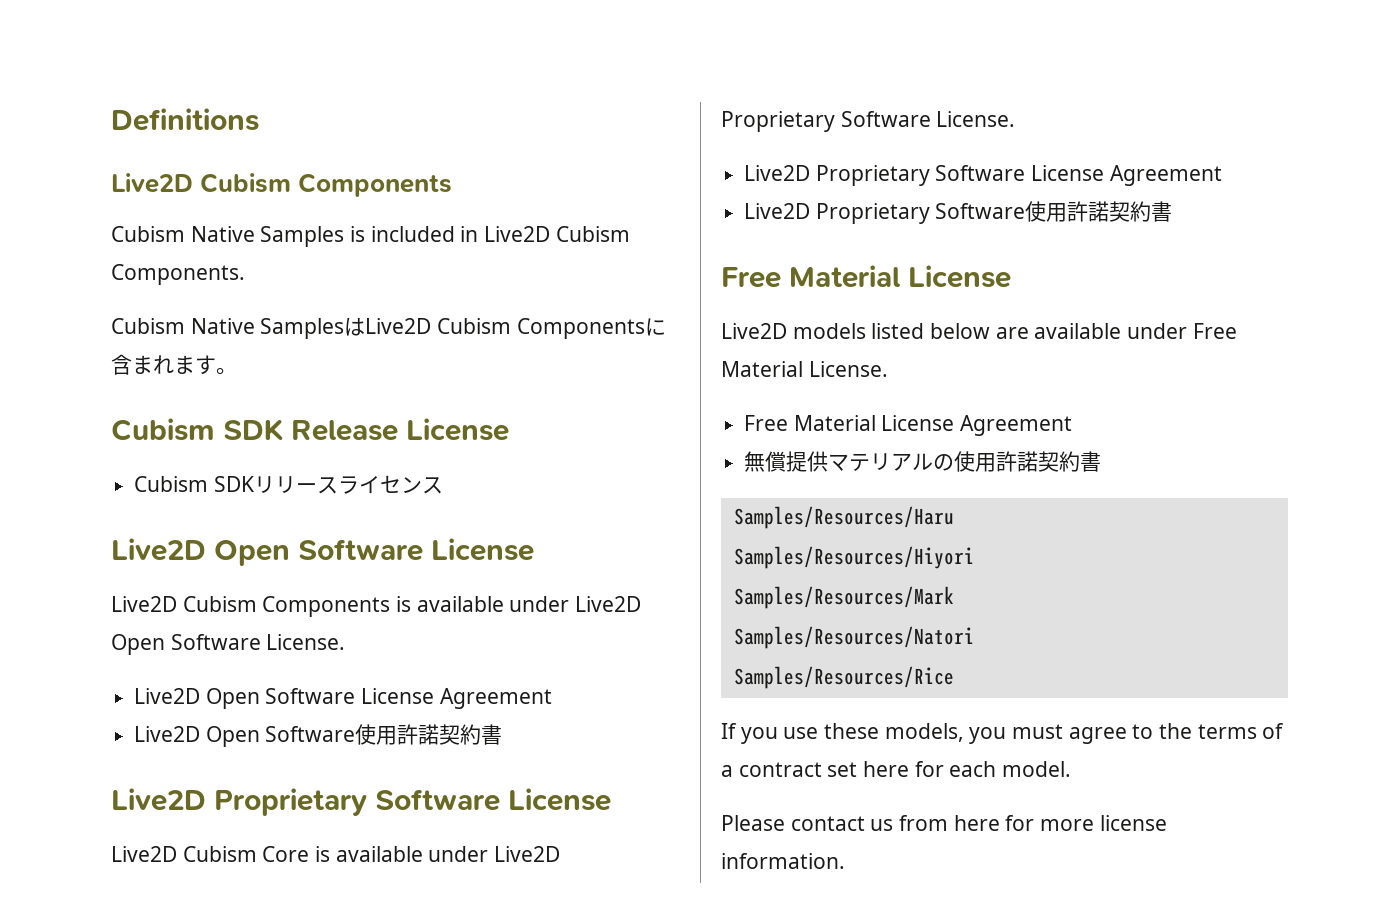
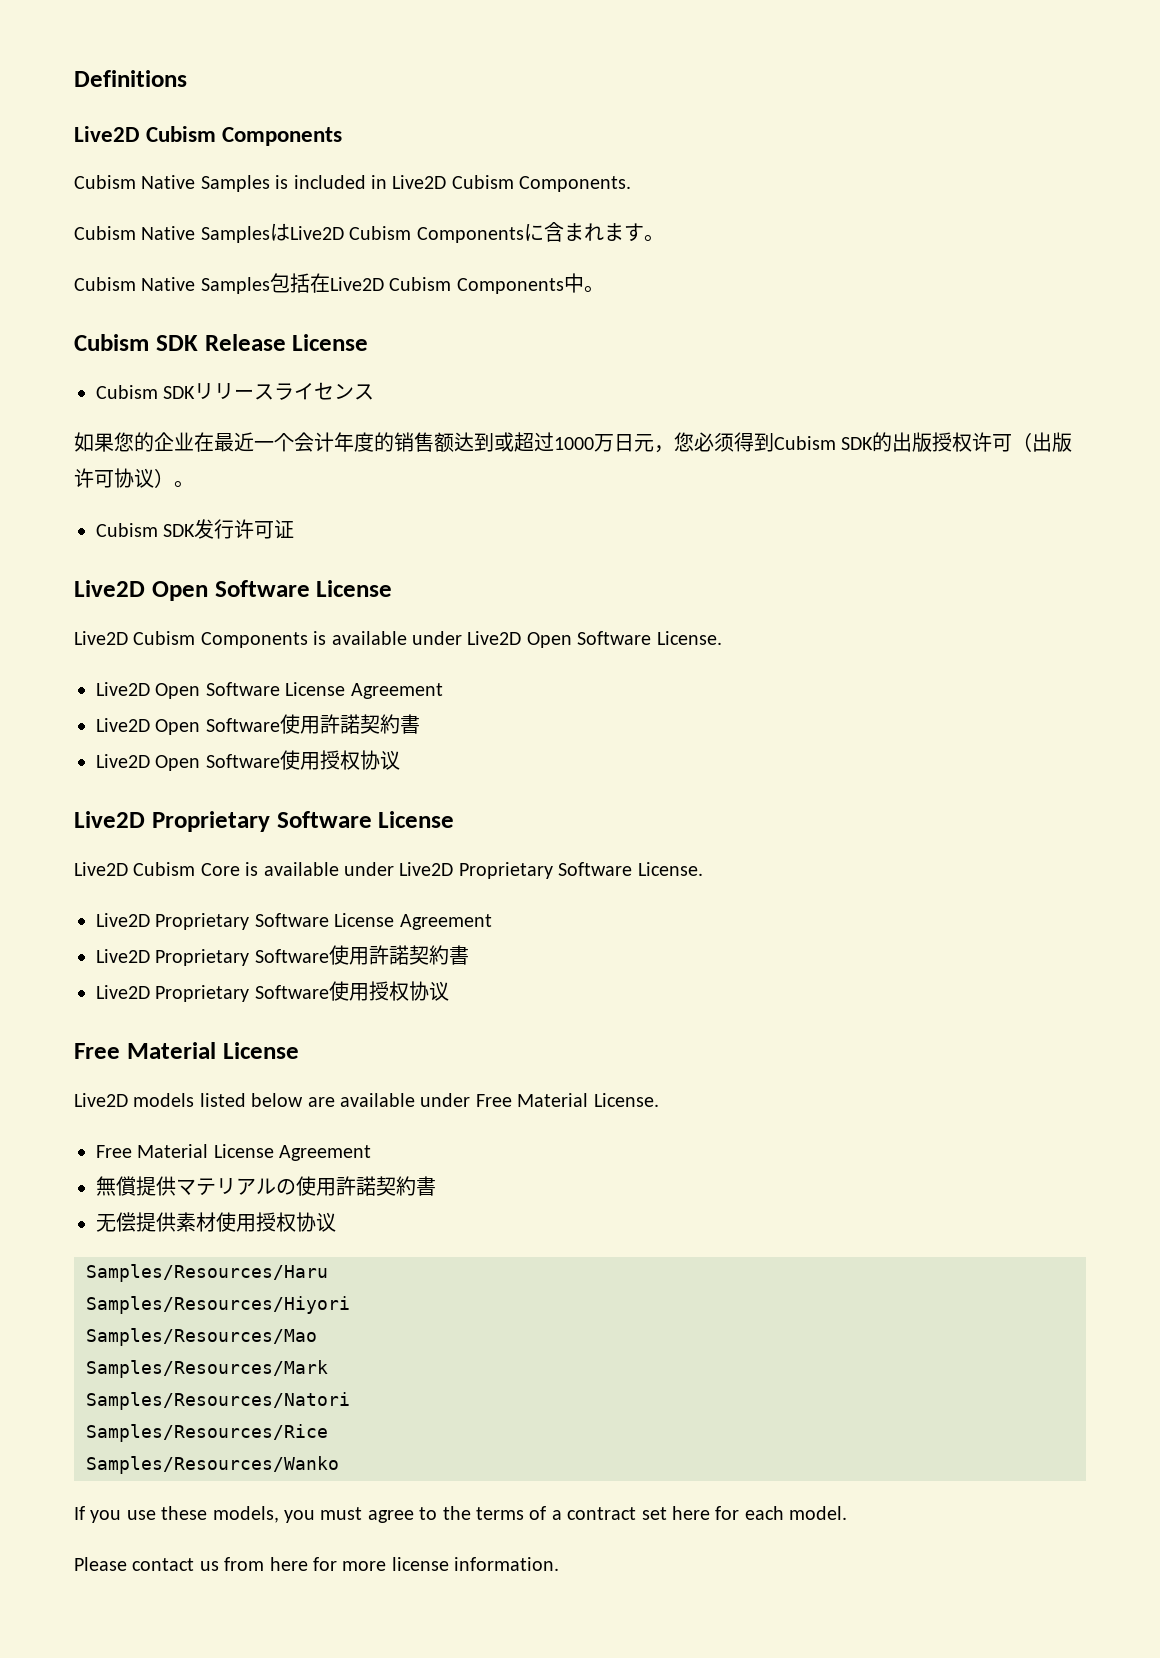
(237, 371) none -> [74,273,604,294] // Cubism Native Samples包括在Live2D Cubism Components中。
(443, 485) none -> [74,432,1073,453] [74,468,194,488] [96,519,295,539] // 如果您的企业在最近一个会计年度的销售额达到或超过1000万日元，您必须得到Cubism SDK的出版授权许可（出版许可协议）。 // Cubism SDK发行许可证
(503, 734) none -> [96,750,400,771] // Live2D Open Software使用授权协议
(1173, 211) none -> [96,981,449,1002] // Live2D Proprietary Software使用授权协议
(1102, 461) none -> [96,1212,336,1232] // 无偿提供素材使用授权协议
(974, 557) none -> [86,1328,317,1346] // Samples/Resources/Mao
(954, 677) none -> [86,1456,339,1474] // Samples/Resources/Wanko

